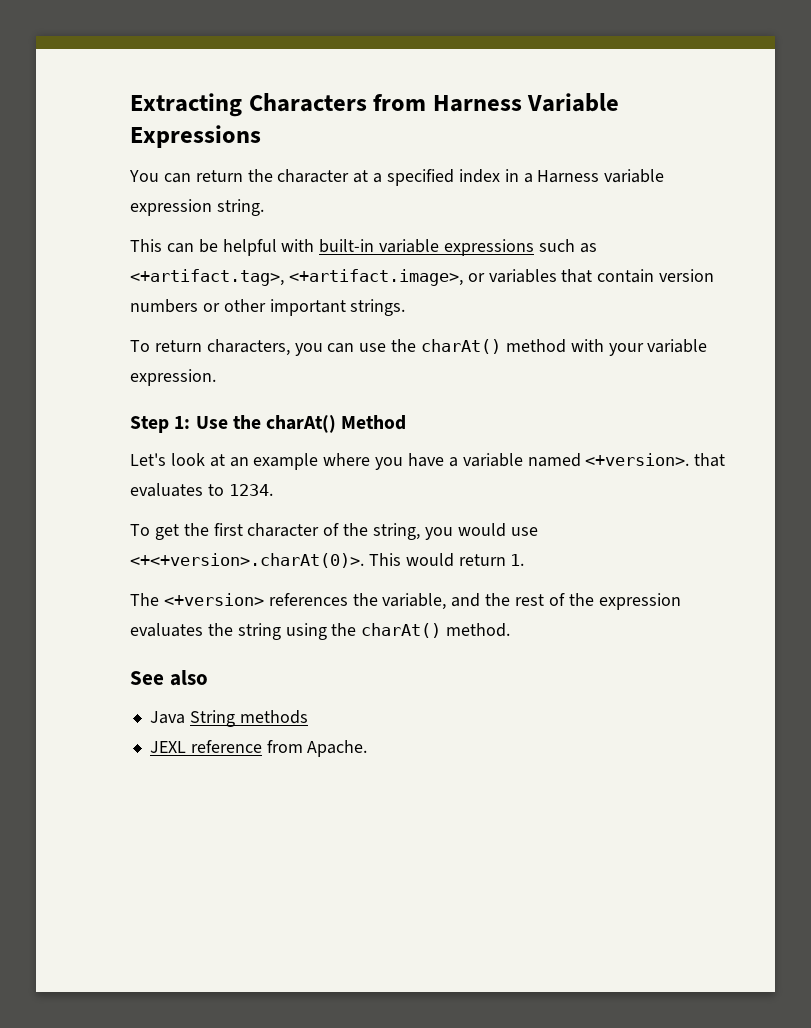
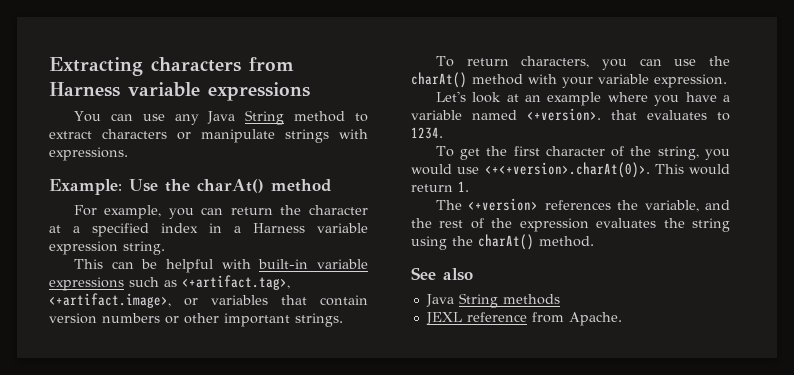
[248,93,367,112] Characters -> [151,57,241,72] characters
[527,93,620,112] [130,125,261,148] Variable Expressions -> [128,82,310,101] variable expressions
(191, 178) none -> [142,110,368,125] [49,129,368,143] [49,147,128,161] [49,179,332,195] [73,205,224,219] use any Java String method to extract characters or manipulate strings with expressions. // Example: Use the charAt() method // For example, you can
[130,415,407,433] // Step 1: Use the charAt() Method -> (727, 81) none

